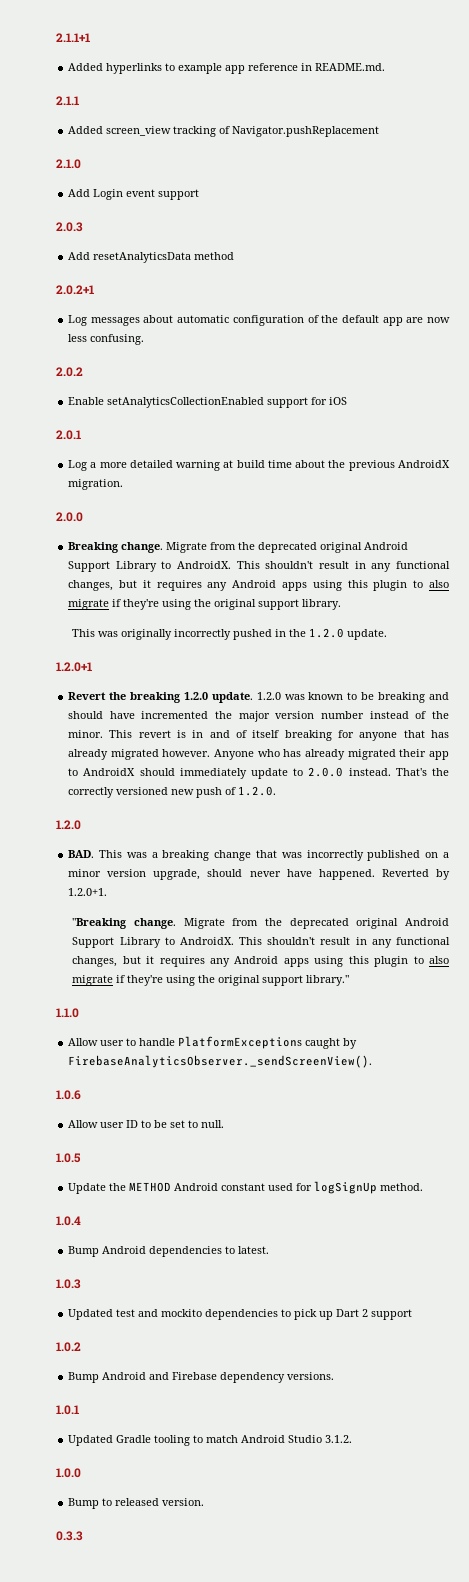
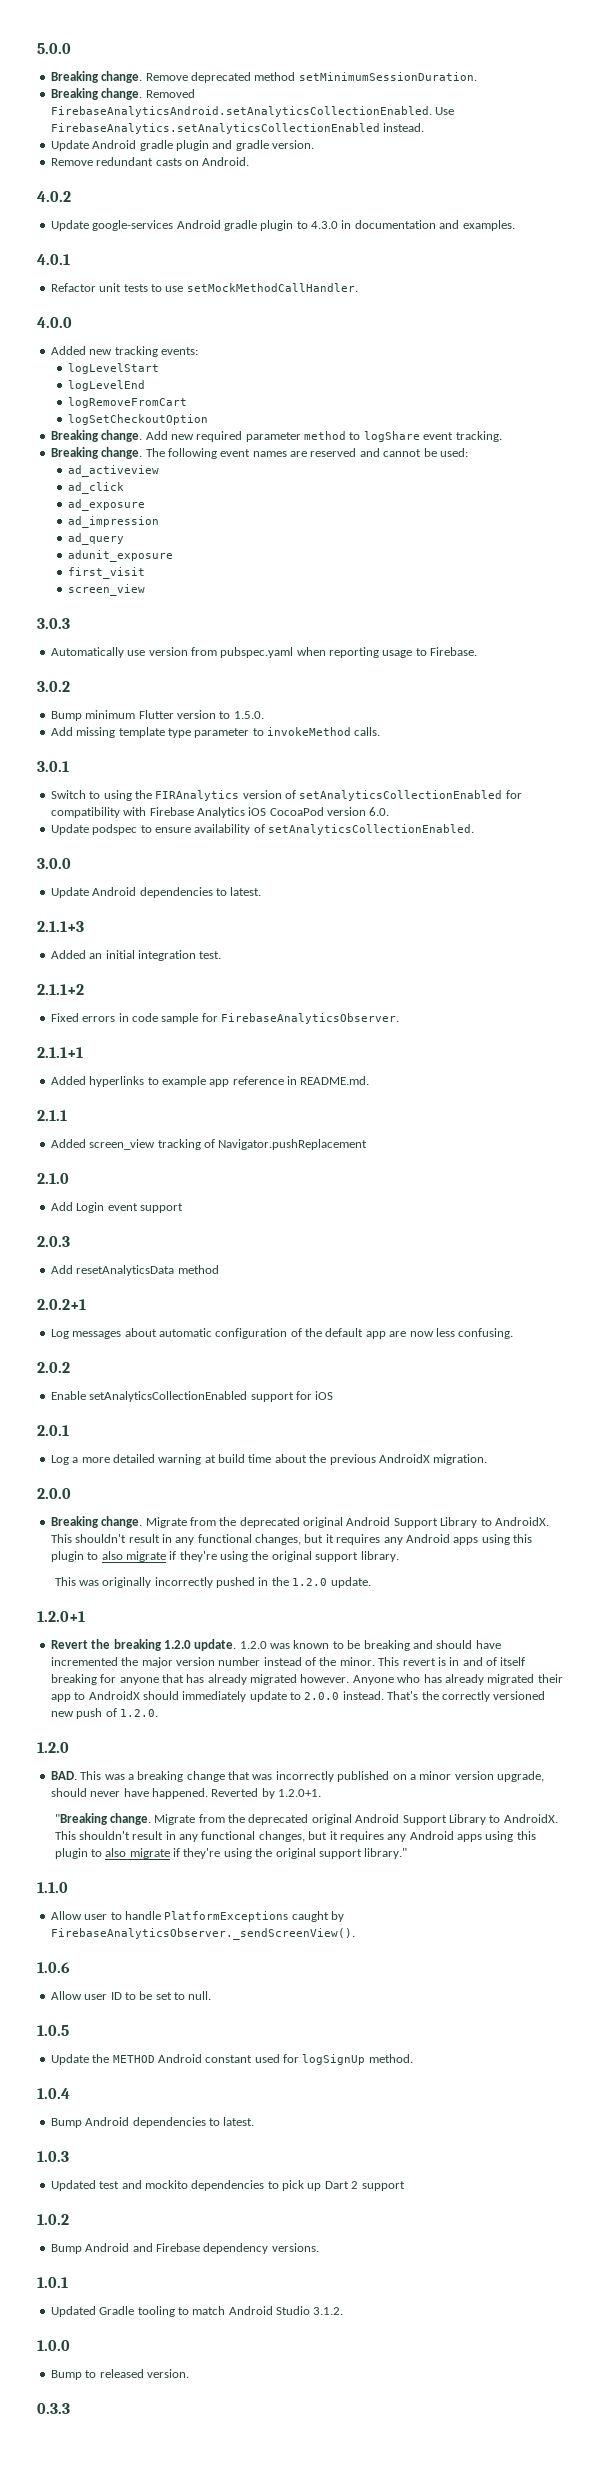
(56, 37) none -> [37,43,71,54] [50,71,477,83] [50,88,195,100] [50,106,455,117] [50,123,425,134] [50,140,314,151] [50,157,250,166] [37,191,71,202] [50,220,515,231] [37,254,70,265] [50,283,358,292] [37,317,72,328] [50,346,198,357] [68,363,160,374] [68,380,146,391] [68,397,188,408] [68,414,209,425] [50,430,502,442] [50,447,468,459] [68,465,160,477] [68,482,125,494] [68,499,146,511] [68,516,160,528] [68,533,125,545] [68,550,174,562] [68,567,146,579] [68,584,146,596] [37,618,70,629] [50,647,478,658] [37,681,70,692] [50,710,264,721] [50,727,381,738] [37,761,69,772] [50,790,522,801] [50,807,390,818] [50,824,474,835] [37,858,71,869] [50,887,262,898] [37,921,84,932] [50,950,222,961] [37,984,84,995] [50,1013,399,1024] 5.0.0 // Breaking change. Remove deprecated method setMinimumSessionDuration. // Breaking change. Removed FirebaseAnalyticsAndroid.setAnalyticsCollectionEnabled. Use FirebaseAnalytics.setAnalyticsCollectionEnabled instead. // Update Android gradle plugin and gradle version. // Remove redundant casts on Android. // 4.0.2 // Update google-services Android gradle plugin to 4.3.0 in documentation and examples. // 4.0.1 // Refactor unit tests to use setMockMethodCallHandler. // 4.0.0 // Added new tracking events: // logLevelStart // logLevelEnd // logRemoveFromCart // logSetCheckoutOption // Breaking change. Add new required parameter method to logShare event tracking. // Breaking change. The following event names are reserved and cannot be used: // ad_activeview // ad_click // ad_exposure // ad_impression // ad_query // adunit_exposure // first_visit // screen_view // 3.0.3 // Automatically use version from pubspec.yaml when reporting usage to Firebase. // 3.0.2 // Bump minimum Flutter version to 1.5.0. // Add missing template type parameter to invokeMethod calls. // 3.0.1 // Switch to using the FIRAnalytics version of setAnalyticsCollectionEnabled for compatibility with Firebase Analytics iOS CocoaPod version 6.0. // Update podspec to ensure availability of setAnalyticsCollectionEnabled. // 3.0.0 // Update Android dependencies to latest. // 2.1.1+3 // Added an initial integration test. // 2.1.1+2 // Fixed errors in code sample for FirebaseAnalyticsObserver. //

